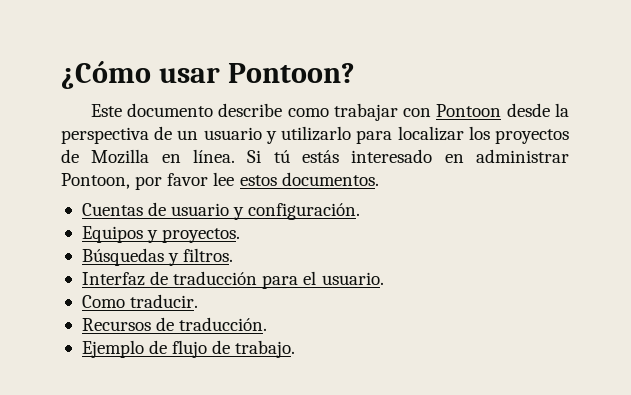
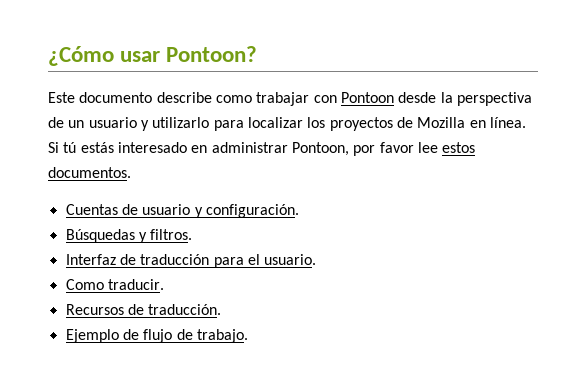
[81,226,241,243] // Equipos y proyectos. -> (299, 211) none

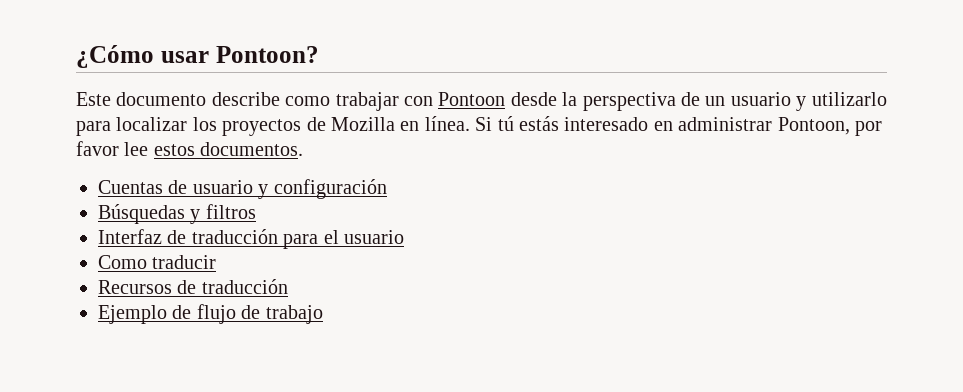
[205,204,299,218] configuración. -> [273,179,387,199] configuración
[150,229,193,240] filtros. -> [205,204,256,219] filtros
[264,254,317,265] usuario. -> [344,230,404,244] usuario
[107,279,164,290] traducir. -> [152,255,217,269] traducir
[148,304,222,315] traducción. -> [201,279,288,294] traducción
[196,329,248,343] trabajo. -> [265,305,323,324] trabajo

